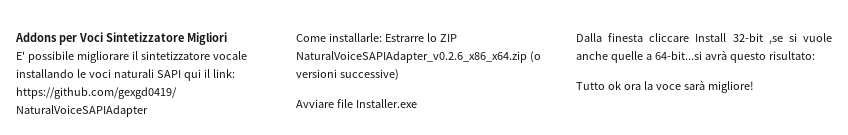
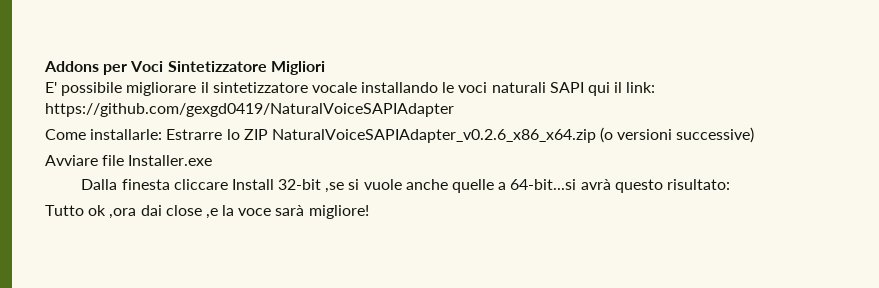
[623,84,641,90] ora -> [109,205,218,219] ,ora dai close ,e

